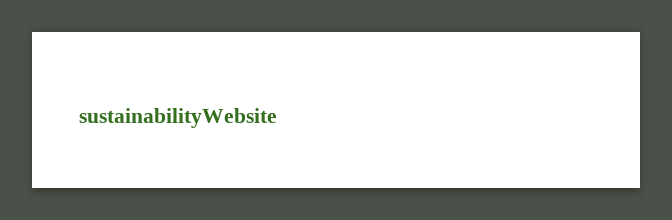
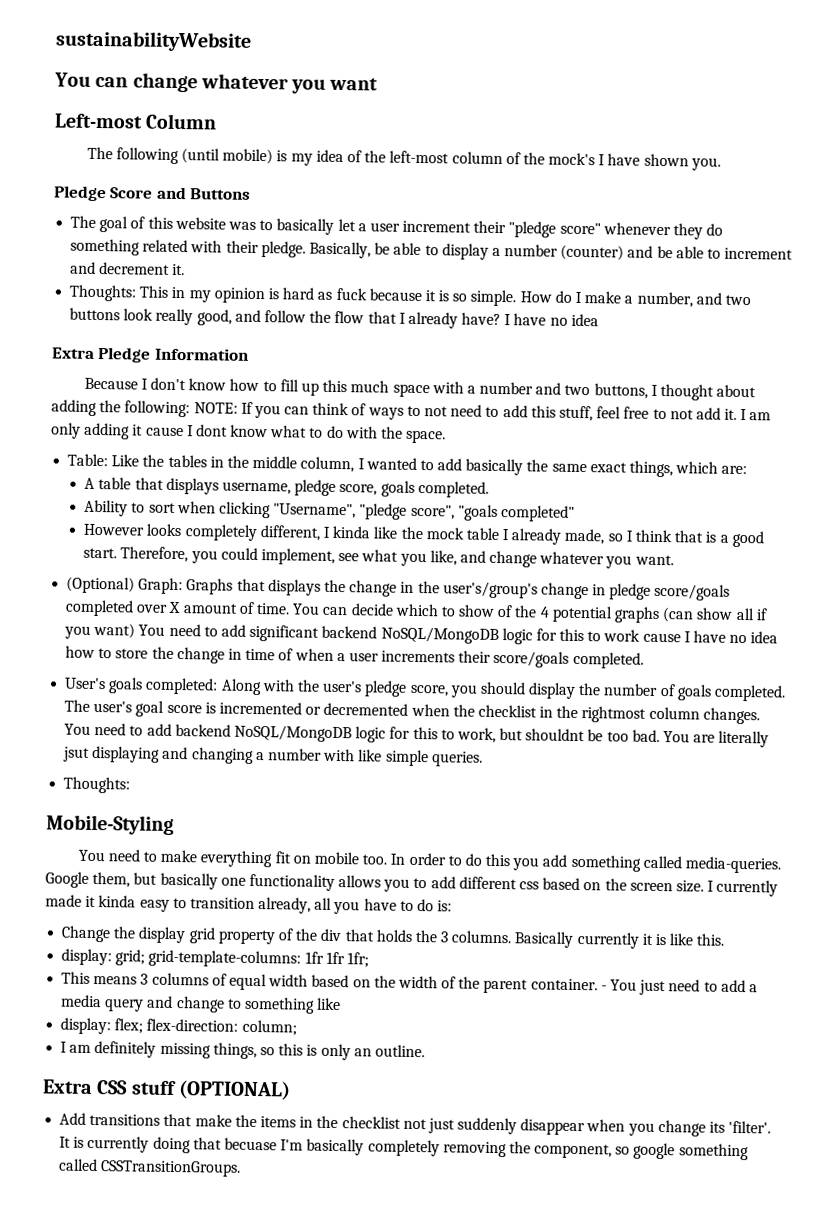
(277, 118) none -> [54,72,379,94] [54,113,218,130] [86,146,721,171] [54,185,252,202] [70,215,724,240] [70,238,794,261] [70,261,186,276] [69,284,751,308] [69,307,599,329] [52,347,249,363] [83,377,757,401] [51,399,772,422] [51,422,447,444] [67,453,748,478] [84,477,489,498] [84,499,575,522] [83,523,764,548] [83,546,674,569] [66,576,731,601] [65,599,768,623] [64,622,779,645] [65,645,644,669] [64,677,787,702] [64,699,760,725] [64,722,770,748] [63,745,483,767] [63,776,131,794] [46,814,174,835] [77,849,782,874] [45,871,779,897] [45,894,453,915] [61,925,725,949] [61,948,369,968] [61,971,758,996] [61,994,342,1014] [60,1017,297,1036] [60,1041,425,1061] [42,1079,291,1101] [59,1112,772,1137] [59,1135,749,1161] [58,1158,242,1177] // You can change whatever you want // Left-most Column // The following (until mobile) is my idea of the left-most column of the mock's I have shown you. // Pledge Score and Buttons // The goal of this website was to basically let a user increment their "pledge score" whenever they do something related with their pledge. Basically, be able to display a number (counter) and be able to increment and decrement it. // Thoughts: This in my opinion is hard as fuck because it is so simple. How do I make a number, and two buttons look really good, and follow the flow that I already have? I have no idea // Extra Pledge Information // Because I don't know how to fill up this much space with a number and two buttons, I thought about adding the following: NOTE: If you can think of ways to not need to add this stuff, feel free to not add it. I am only adding it cause I dont know what to do with the space. // Table: Like the tables in the middle column, I wanted to add basically the same exact things, which are: // A table that displays username, pledge score, goals completed. // Ability to sort when clicking "Username", "pledge score", "goals completed" // However looks completely different, I kinda like the mock table I already made, so I think that is a good start. Therefore, you could implement, see what you like, and change whatever you want. // (Optional) Graph: Graphs that displays the change in the user's/group's change in pledge score/goals completed over X amount of time. You can decide which to show of the 4 potential graphs (can show all if you want) You need to add significant backend NoSQL/MongoDB logic for this to work cause I have no idea how to store the change in time of when a user increments their score/goals completed. // User's goals completed: Along with the user's pledge score, you should display the number of goals completed. The user's goal score is incremented or decremented when the checklist in the rightmost column changes. You need to add backend NoSQL/MongoDB logic for this to work, but shouldnt be too bad. You are literally jsut displaying and changing a number with like simple queries. // Thoughts: // Mobile-Styling // You need to make everything fit on mobile too. In order to do this you add something called media-queries. Google them, but basically one functionality allows you to add different css based on the screen size. I currently made it kinda easy to transition already, all you have to do is: // Change the display grid property of the div that holds the 3 columns. Basically currently it is like this. // display: grid; grid-template-columns: 1fr 1fr 1fr; // This means 3 columns of equal width based on the width of the parent container. - You just need to add a media query and change to something like // display: flex; flex-direction: column; // I am definitely missing things, so this is only an outline. // Extra CSS stuff (OPTIONAL) // Add transitions that make the items in the checklist not just suddenly disappear when you change its 'filter'. It is currently doing that becuase I'm basically completely removing the component, so google something called CSSTransitionGroups.

